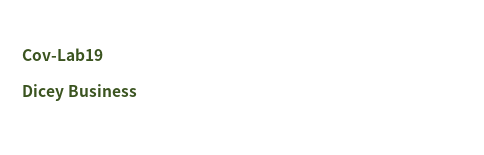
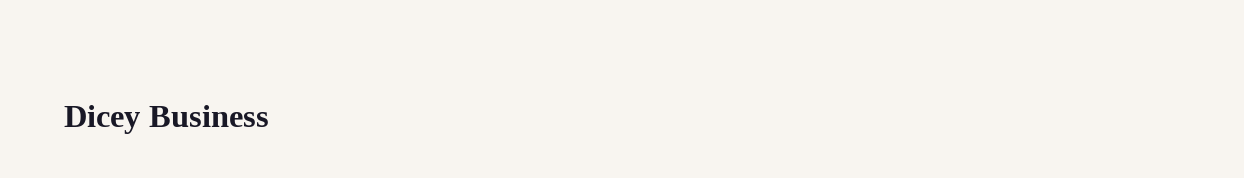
[22,48,103,61] Cov-Lab19 // -> (64, 119) none

